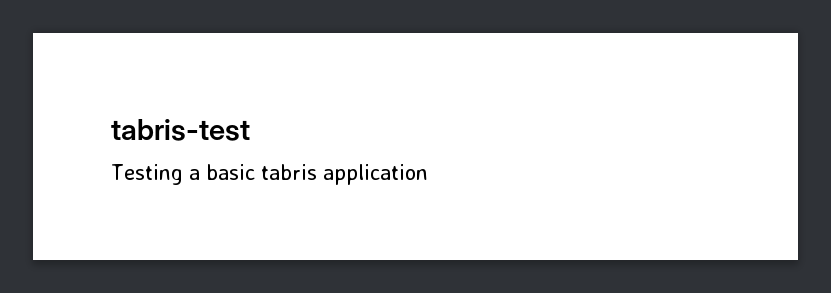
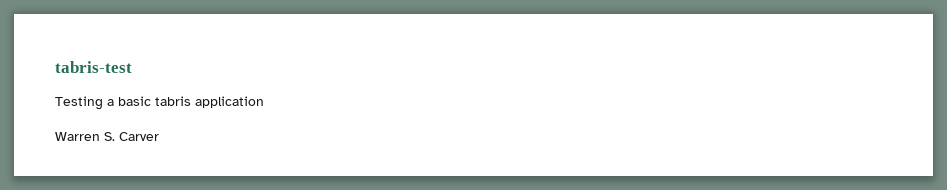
(428, 174) none -> [55,132,159,141] // Warren S. Carver

